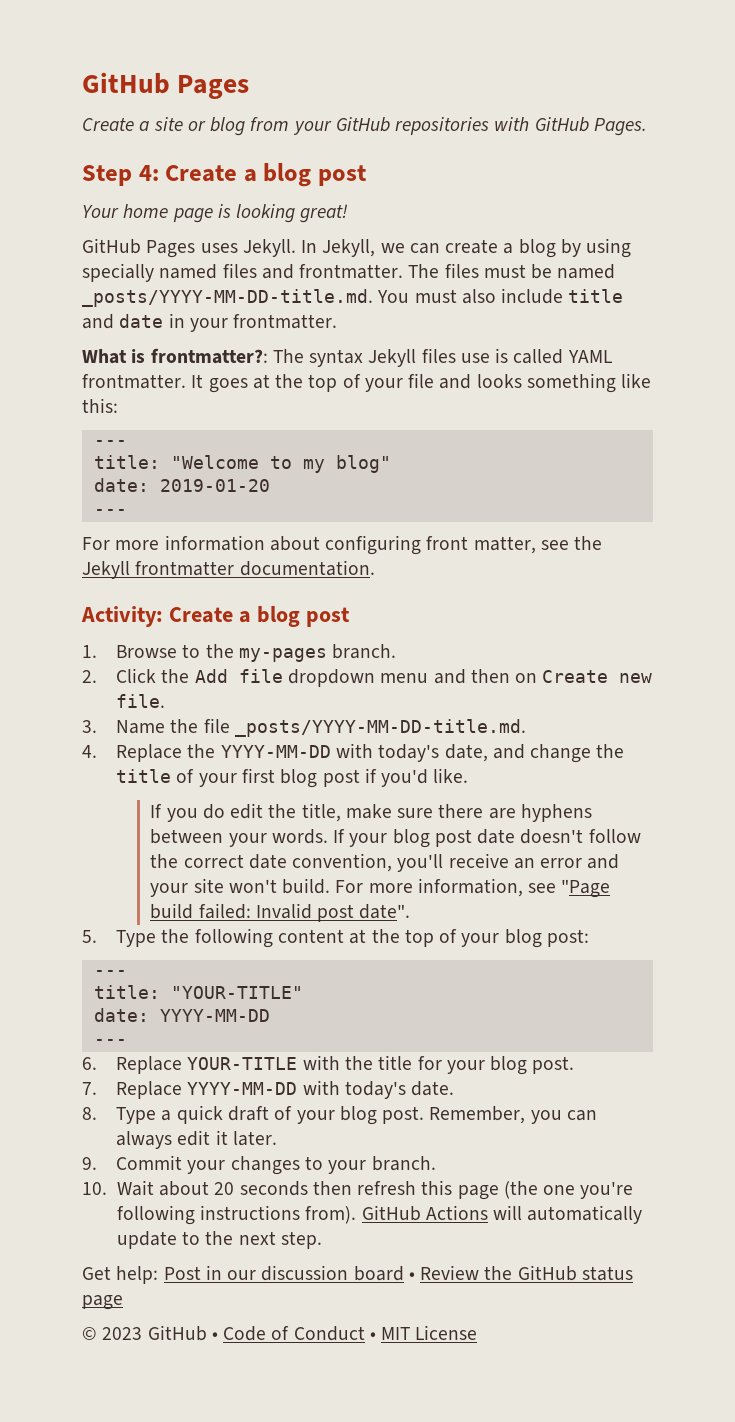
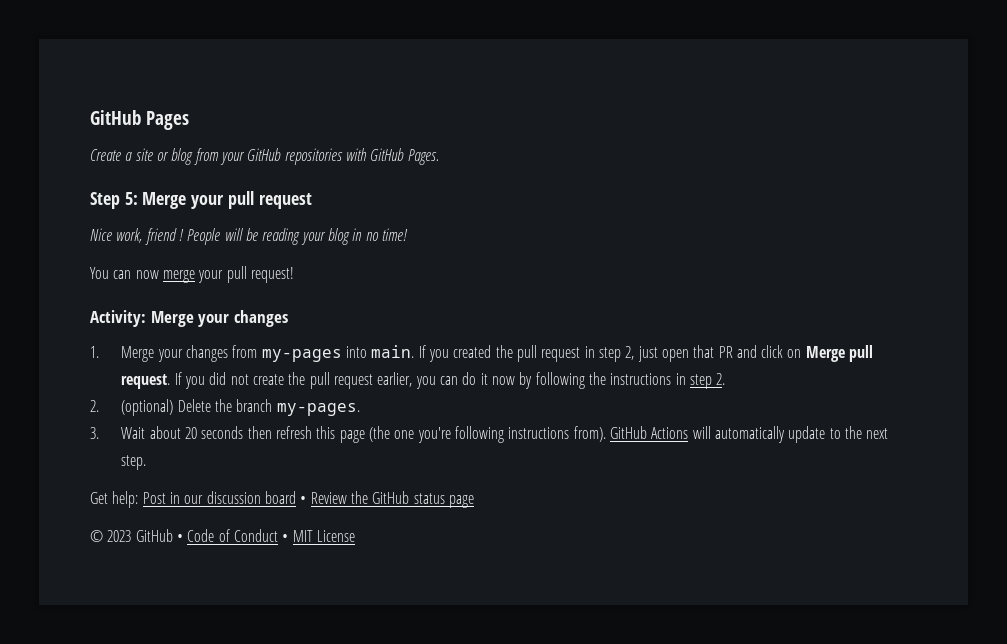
[138,163,367,187] [82,204,349,223] [82,238,632,258] [82,263,616,282] [82,288,624,307] [82,313,338,332] [82,348,612,367] [82,373,652,393] [82,398,118,413] [93,440,127,446] [93,455,391,473] [93,478,270,492] [93,509,127,515] [82,535,603,555] [82,560,375,579] [81,606,350,627] [82,644,397,662] [82,668,653,687] [116,694,166,708] [82,718,526,737] [82,743,625,763] [116,768,469,788] [150,803,593,822] [150,829,641,848] [150,853,620,872] [150,878,611,898] [150,903,411,922] [82,928,589,948] [93,970,127,976] [93,985,303,999] [93,1008,270,1022] [93,1039,127,1045] [82,1055,575,1075] [82,1080,455,1099] [82,1105,597,1125] [116,1130,277,1149] [82,1155,436,1175] [82,1182,107,1195] 4: Create a blog post // Your home page is looking great! // GitHub Pages uses Jekyll. In Jekyll, we can create a blog by using specially named files and frontmatter. The files must be named _posts/YYYY-MM-DD-title.md. You must also include title and date in your frontmatter. // What is frontmatter?: The syntax Jekyll files use is called YAML frontmatter. It goes at the top of your file and looks something like this: // --- // title: "Welcome to my blog" // date: 2019-01-20 // --- // For more information about configuring front matter, see the Jekyll frontmatter documentation. // Activity: Create a blog post // 1. Browse to the my-pages branch. // 2. Click the Add file dropdown menu and then on Create new file. // 3. Name the file _posts/YYYY-MM-DD-title.md. // 4. Replace the YYYY-MM-DD with today's date, and change the title of your first blog post if you'd like. // If you do edit the title, make sure there are hyphens between your words. If your blog post date doesn't follow the correct date convention, you'll receive an error and your site won't build. For more information, see "Page build failed: Invalid post date". // 5. Type the following content at the top of your blog post: // --- // title: "YOUR-TITLE" // date: YYYY-MM-DD // --- // 6. Replace YOUR-TITLE with the title for your blog post. // 7. Replace YYYY-MM-DD with today's date. // 8. Type a quick draft of your blog post. Remember, you can always edit it later. // 9. Commit your changes to your branch. // 10. -> [124,191,312,209] [90,228,408,245] [90,266,294,283] [90,310,288,327] [90,345,874,362] [121,372,726,389] [90,399,360,416] [90,427,99,439] 5: Merge your pull request // Nice work, friend ! People will be reading your blog in no time! // You can now merge your pull request! // Activity: Merge your changes // 1. Merge your changes from my-pages into main. If you created the pull request in step 2, just open that PR and click on Merge pull request. If you did not create the pull request earlier, you can do it now by following the instructions in step 2. // 2. (optional) Delete the branch my-pages. // 3.

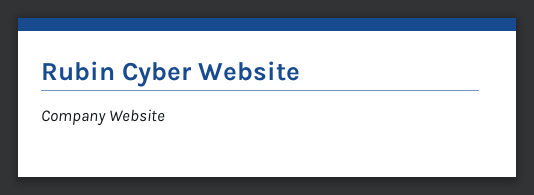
[90,110,189,130] [90,148,439,165] [90,191,312,209] [90,228,408,245] [90,266,294,283] [90,310,288,327] [90,345,874,362] [121,372,726,389] [90,399,360,416] [90,426,889,443] [121,455,147,470] [90,491,474,508] [90,529,355,542] GitHub Pages // Create a site or blog from your GitHub repositories with GitHub Pages. // Step 5: Merge your pull request // Nice work, friend ! People will be reading your blog in no time! // You can now merge your pull request! // Activity: Merge your changes // 1. Merge your changes from my-pages into main. If you created the pull request in step 2, just open that PR and click on Merge pull request. If you did not create the pull request earlier, you can do it now by following the instructions in step 2. // 2. (optional) Delete the branch my-pages. // 3. Wait about 20 seconds then refresh this page (the one you're following instructions from). GitHub Actions will automatically update to the next step. // Get help: Post in our discussion board • Review the GitHub status page // © 2023 GitHub • Code of Conduct • MIT License -> [41,61,301,87] [41,109,166,126] Rubin Cyber Website // Company Website

